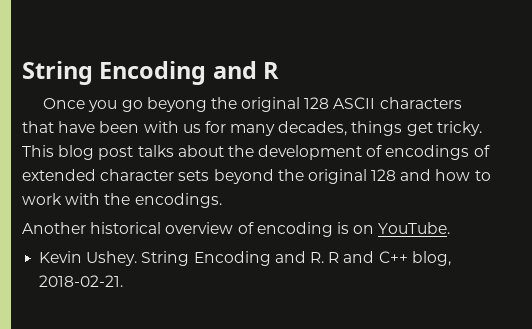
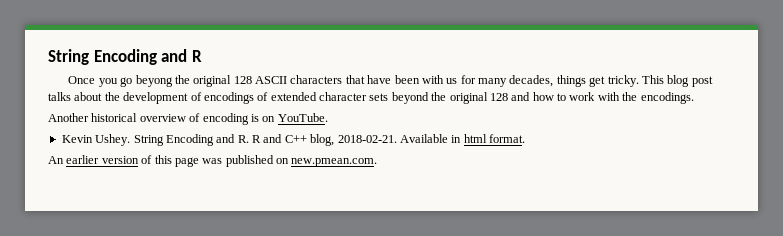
(124, 281) none -> [399,134,525,143] [48,155,378,167] Available in html format. // An earlier version of this page was published on new.pmean.com.

